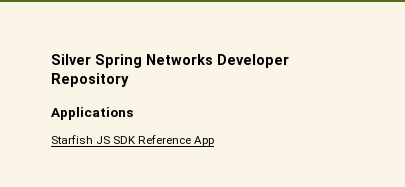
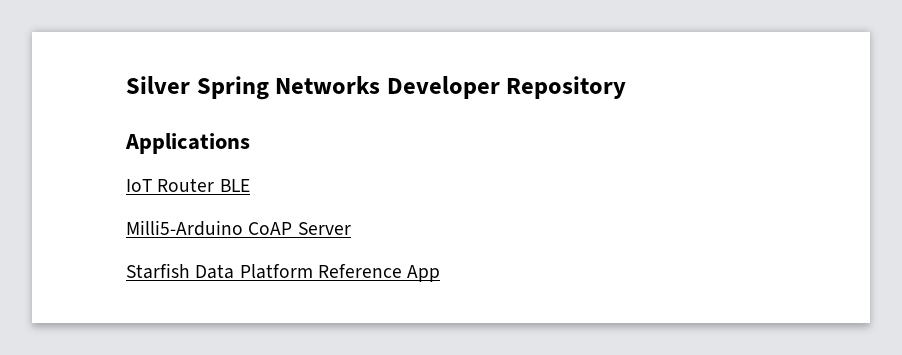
(133, 113) none -> [126,178,250,192] [126,220,351,236] // IoT Router BLE // Milli5-Arduino CoAP Server
[96,136,137,144] JS SDK -> [195,264,313,279] Data Platform

